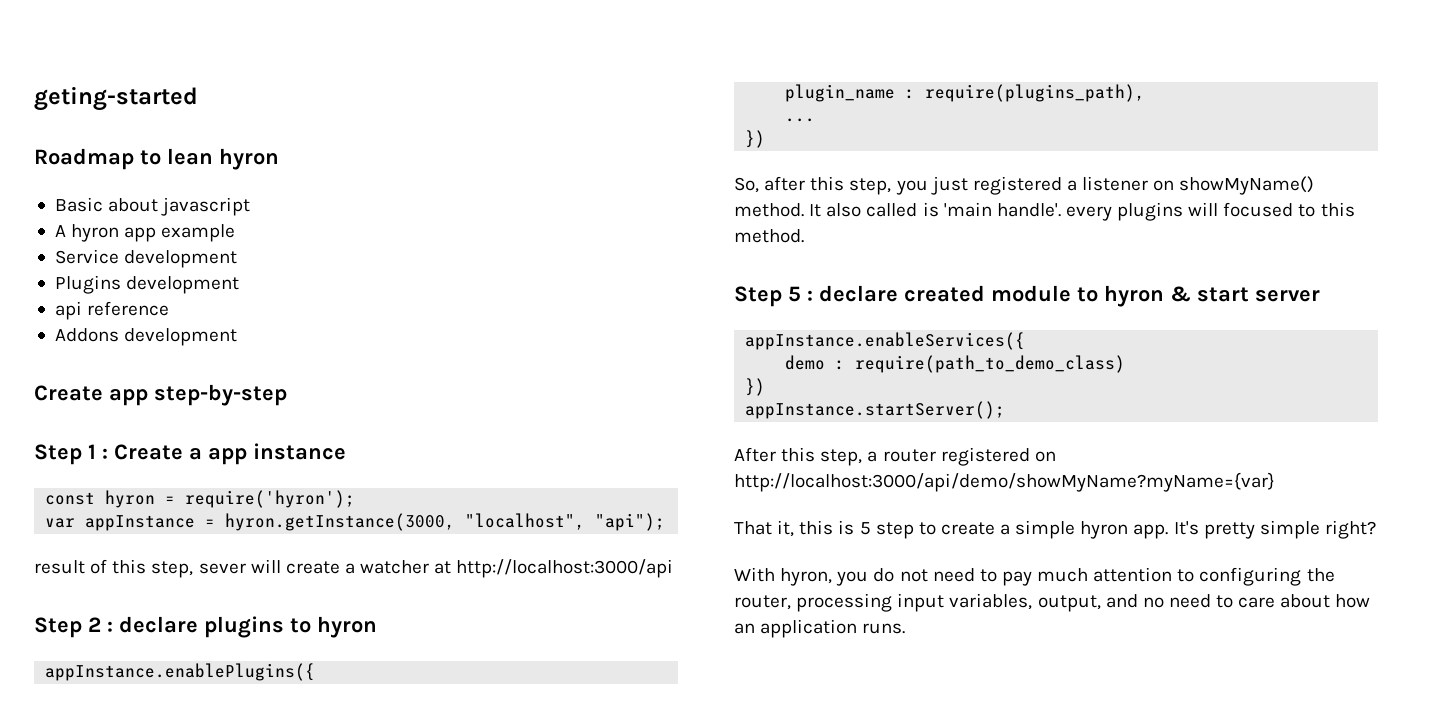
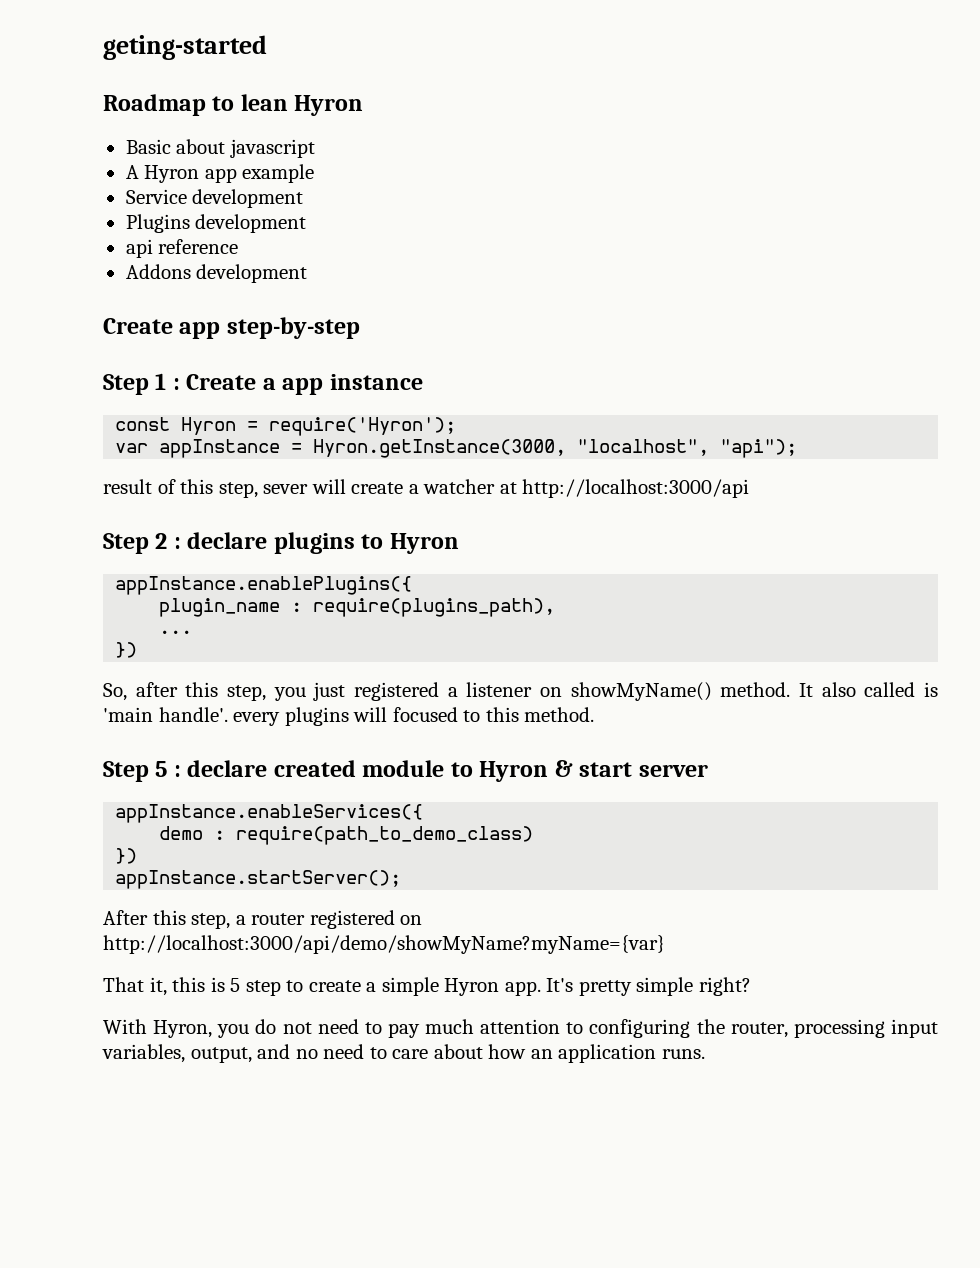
[219,148,279,170] hyron -> [294,95,364,116] Hyron
[71,224,120,242] hyron -> [144,165,200,183] Hyron
[105,490,356,508] hyron = require('hyron'); -> [181,417,457,436] Hyron = require('Hyron');
[225,513,456,531] hyron.getInstance(3000, -> [313,439,567,458] Hyron.getInstance(3000,
[317,616,377,638] hyron -> [389,533,459,554] Hyron
[1104,285,1164,307] hyron -> [479,761,549,782] Hyron
[1080,521,1129,539] hyron -> [444,978,500,996] Hyron
[780,568,833,586] hyron, -> [153,1020,213,1038] Hyron,

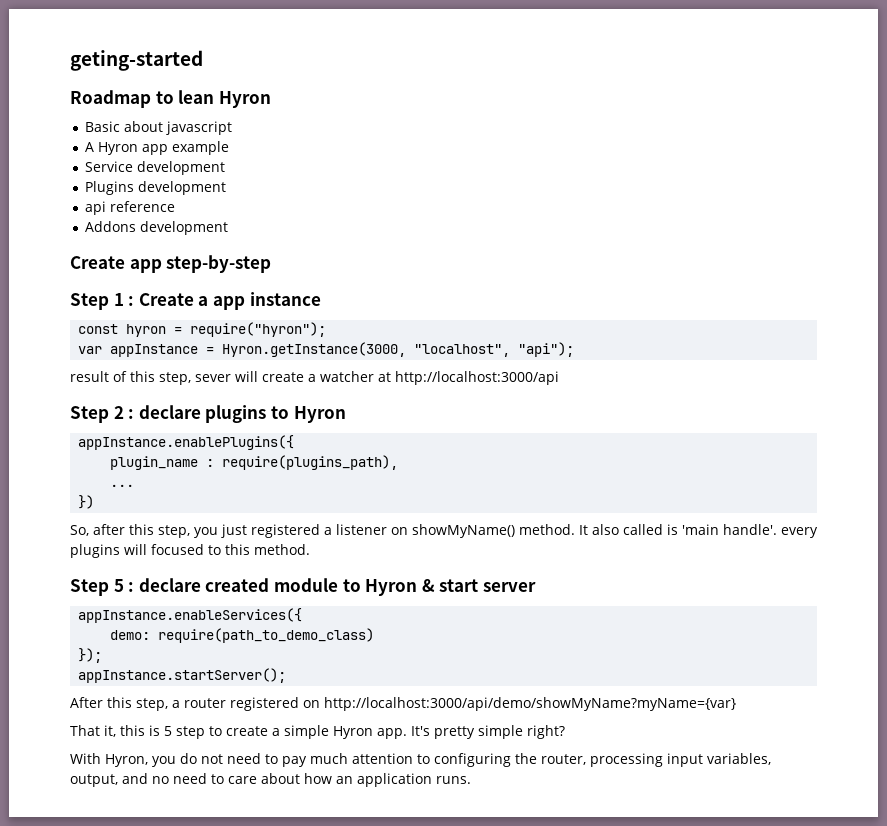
[181,417,457,436] Hyron = require('Hyron'); -> [126,322,327,337] hyron = require("hyron");
[159,826,226,840] demo : -> [110,630,151,640] demo:
[115,848,138,864] }) -> [78,648,103,663] });

